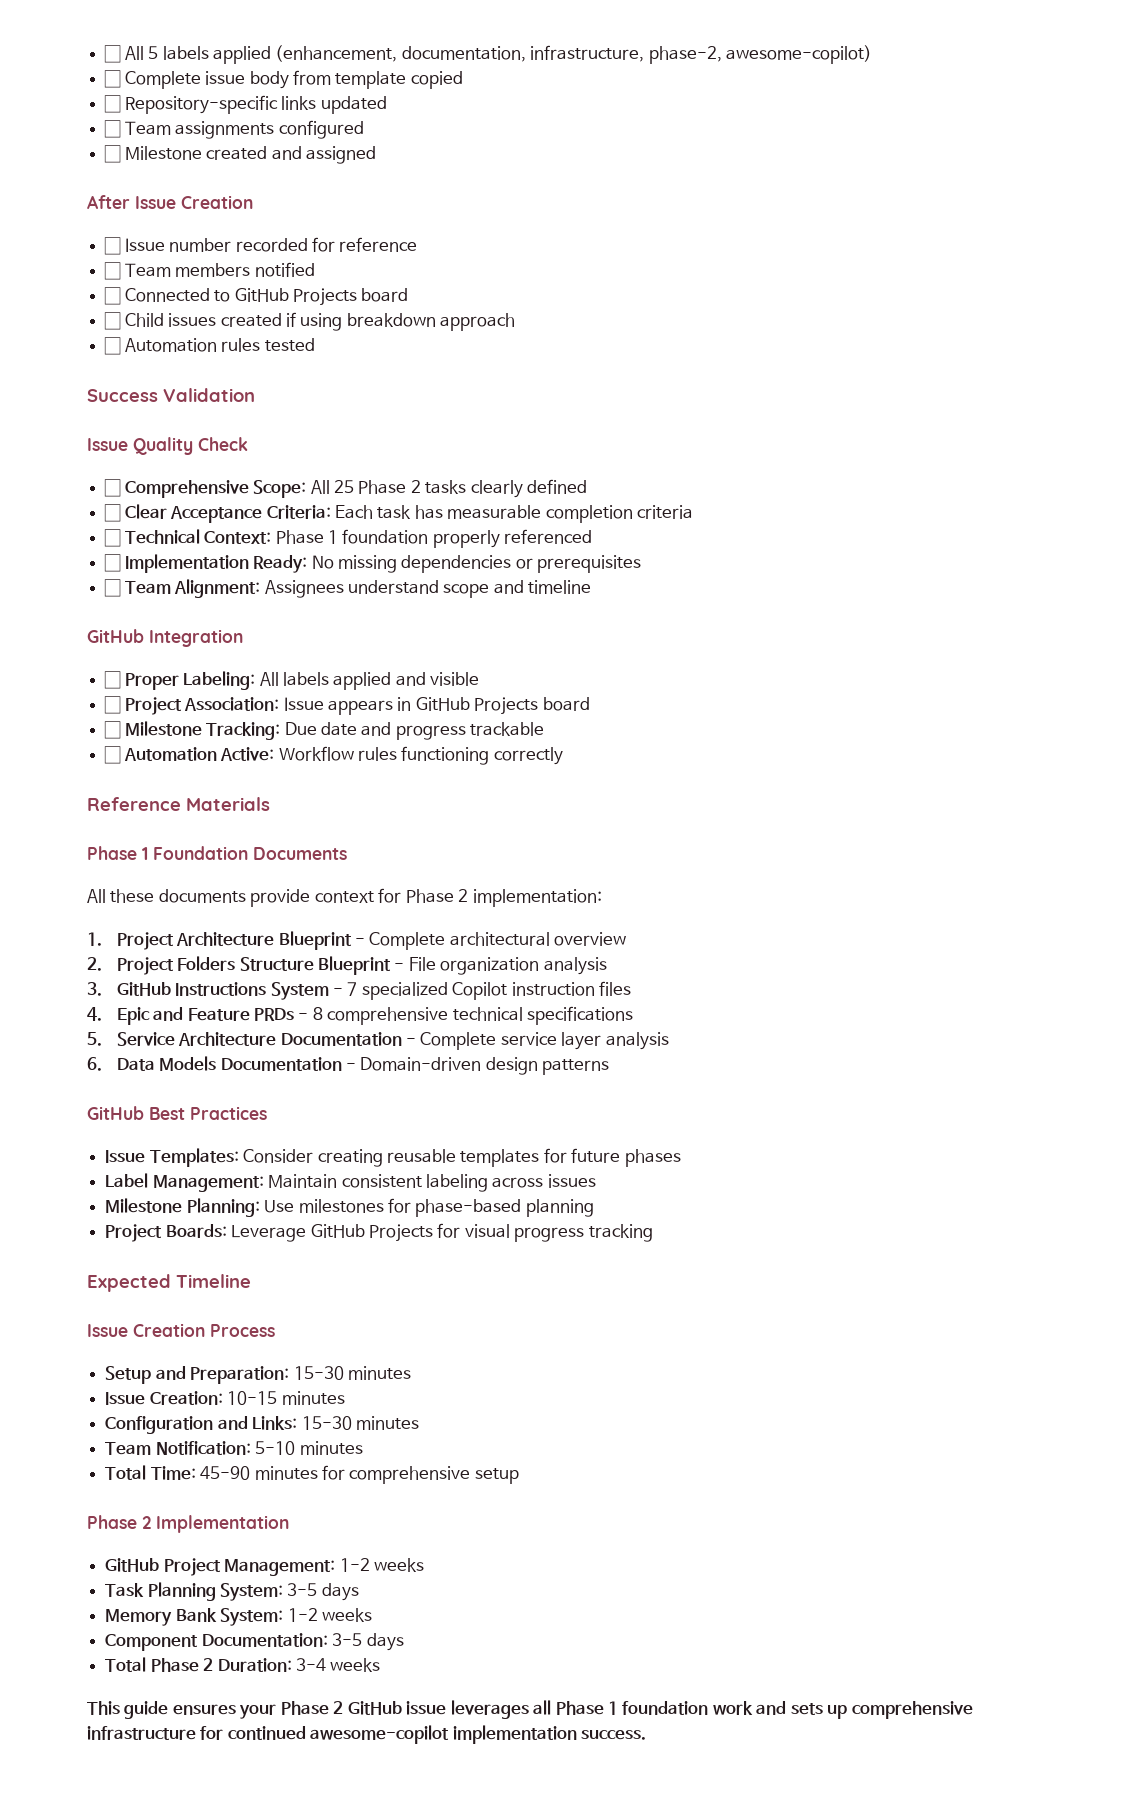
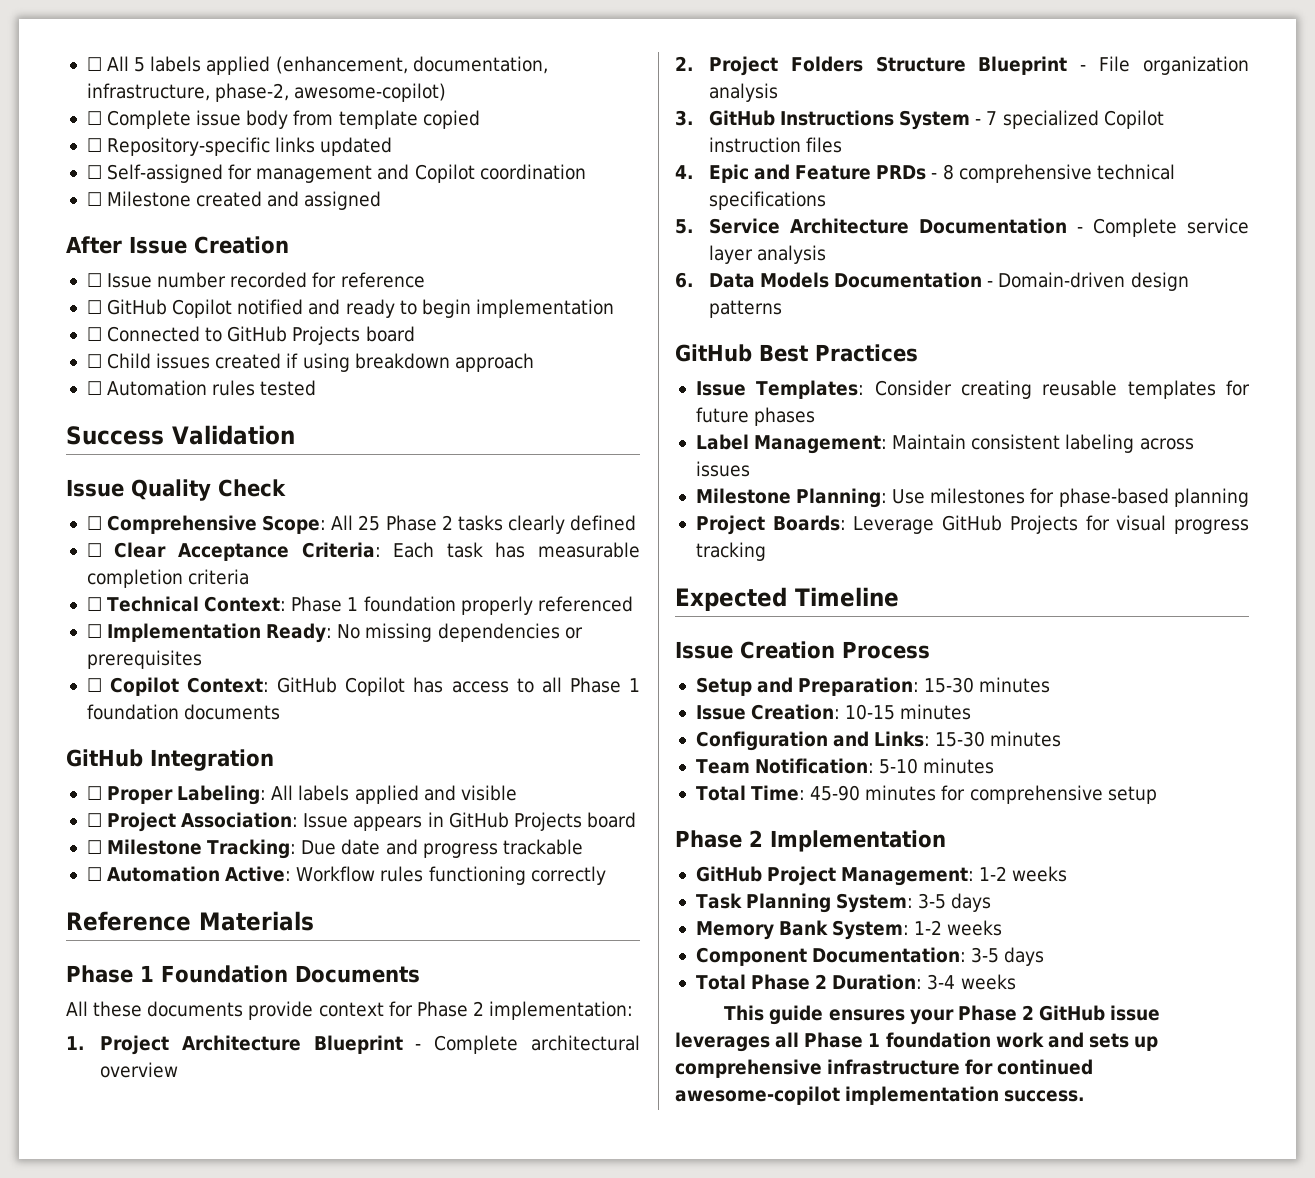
[124,120,364,139] Team assignments configured -> [107,164,586,183] Self-assigned for management and Copilot coordination
[124,263,251,277] Team members -> [107,299,233,318] GitHub Copilot
(315, 269) none -> [308,299,614,318] and ready to begin implementation
[124,579,592,598] Team Alignment: Assignees understand scope and timeline -> [110,677,641,696] [86,704,281,720] Copilot Context: GitHub Copilot has access to all Phase 1 foundation documents

